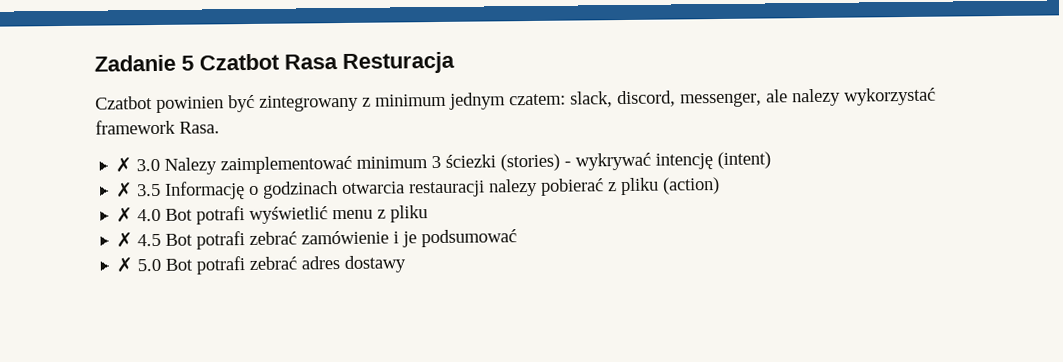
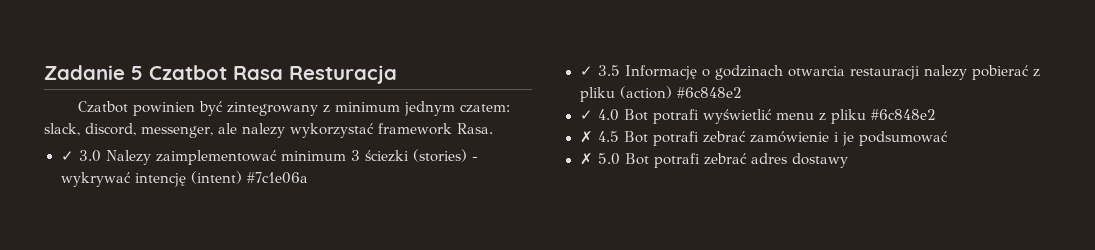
[115,157,133,173] ✗ -> [60,151,74,161] ✓
[115,182,134,198] // ✗ -> [246,172,308,184] [579,66,593,76] #7c1e06a // ✓
[116,207,134,223] // ✗ -> [676,87,742,98] [579,110,593,120] #6c848e2 // ✓
(429, 214) none -> [870,109,936,120] #6c848e2

